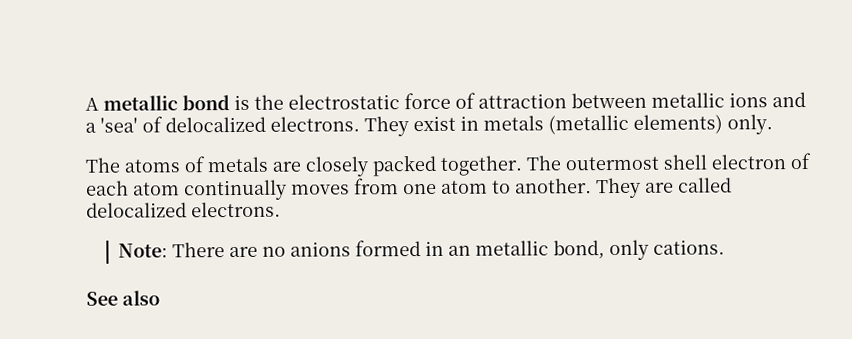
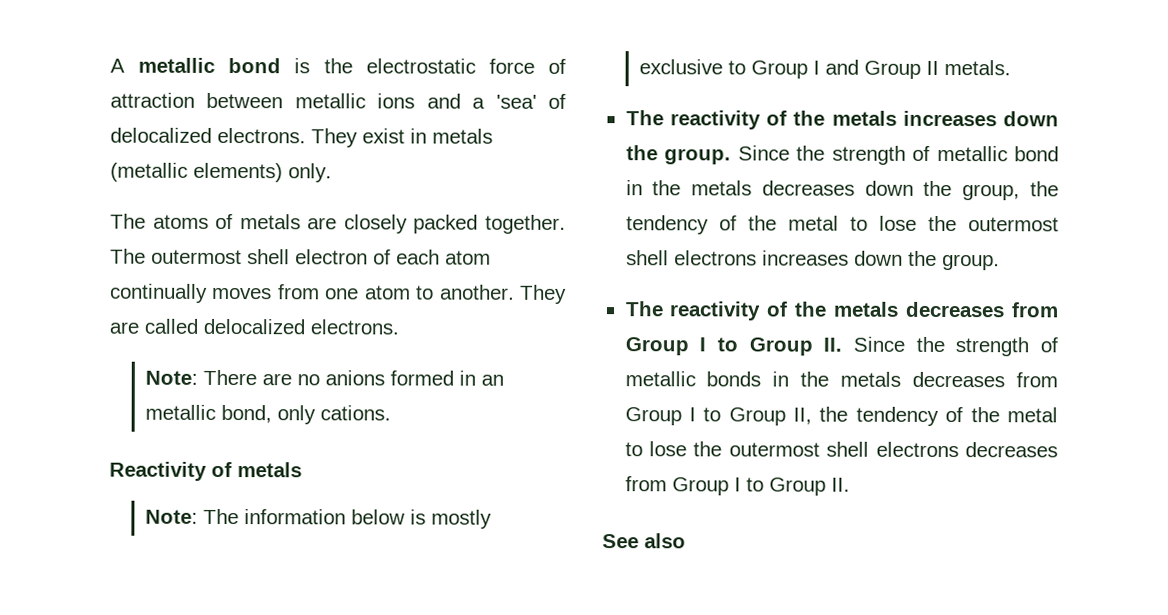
(726, 247) none -> [109,461,302,481] [144,508,492,529] [638,59,1011,79] [625,110,1059,130] [625,145,1059,165] [625,180,1059,201] [625,215,1059,235] [625,250,1000,271] [624,301,1059,321] [624,336,1058,357] [624,371,1058,388] [624,406,1058,426] [624,441,1058,458] [624,476,850,496] // Reactivity of metals // Note: The information below is mostly exclusive to Group I and Group II metals. // The reactivity of the metals increases down the group. Since the strength of metallic bond in the metals decreases down the group, the tendency of the metal to lose the outermost shell electrons increases down the group. // The reactivity of the metals decreases from Group I to Group II. Since the strength of metallic bonds in the metals decreases from Group I to Group II, the tendency of the metal to lose the outermost shell electrons decreases from Group I to Group II.

